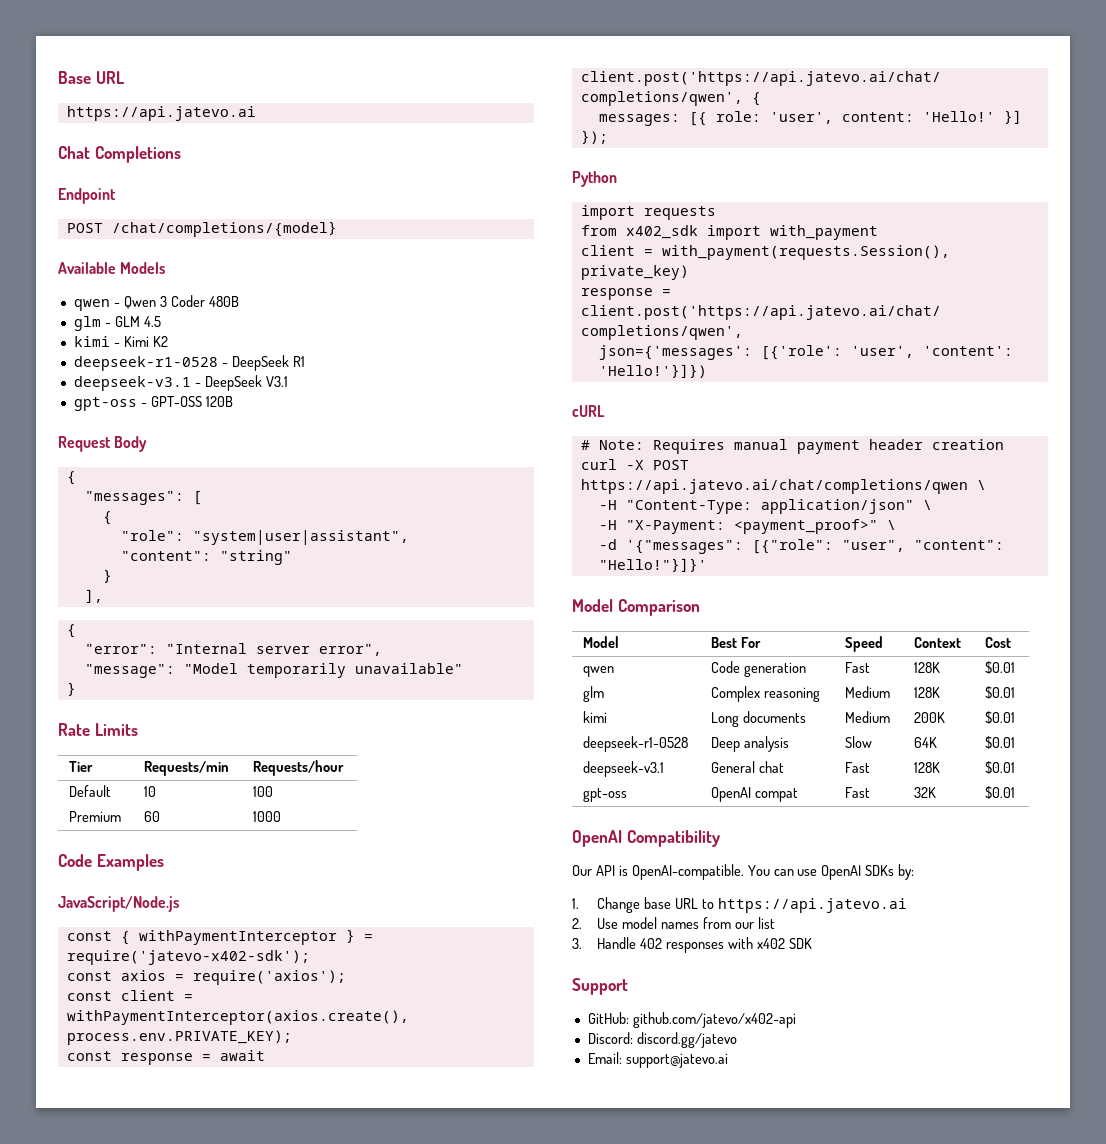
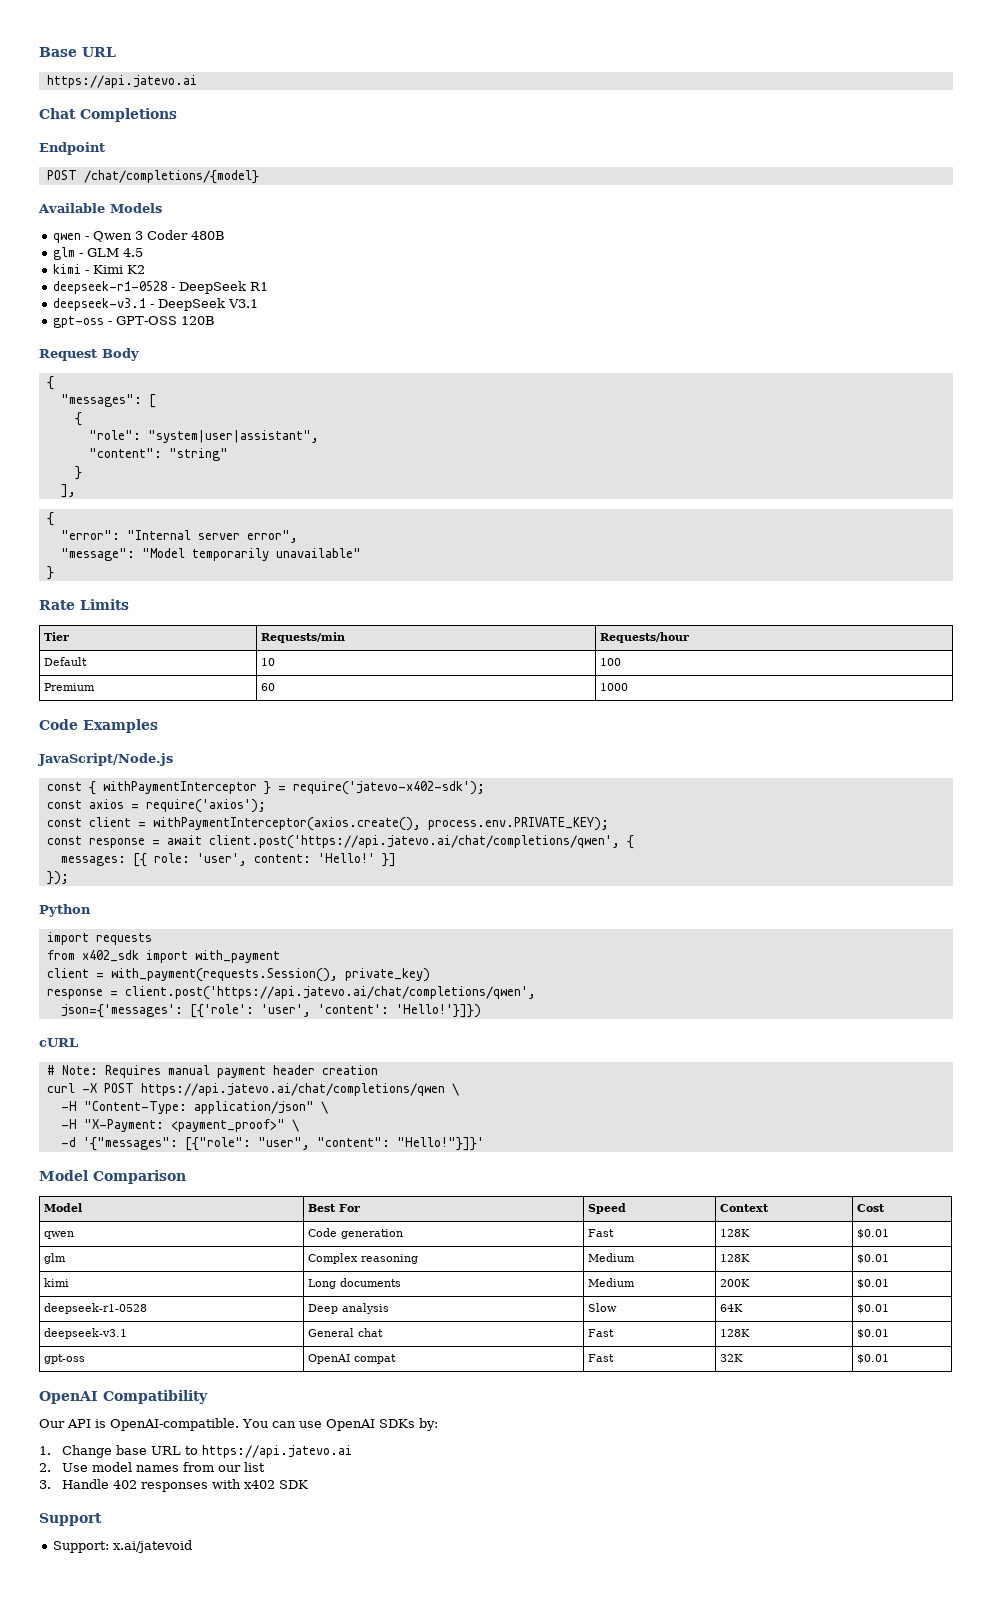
[587,1012,796,1028] [587,1032,737,1048] [587,1052,728,1068] GitHub: github.com/jatevo/x402-api // Discord: discord.gg/jatevo // Email: support@jatevo.ai -> [52,1540,192,1553] Support: x.ai/jatevoid

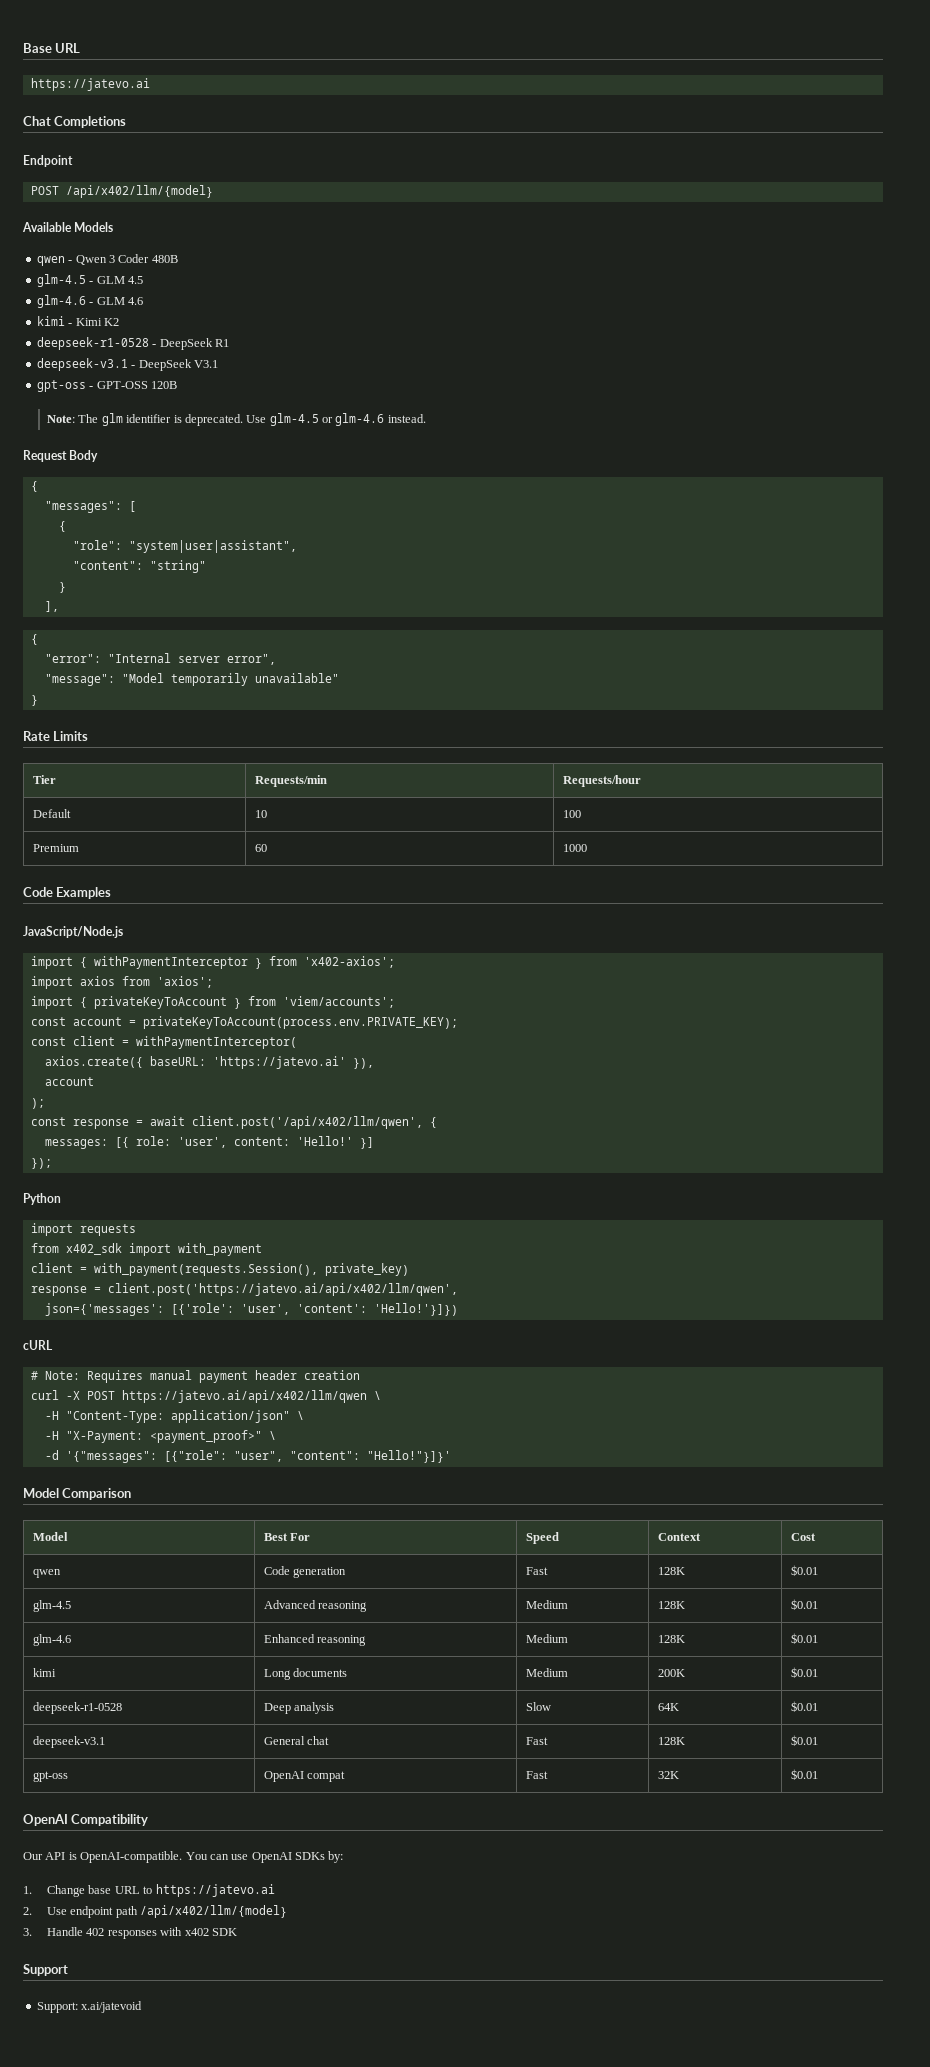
[46,75,197,88] https://api.jatevo.ai -> [30,78,150,91] https://jatevo.ai
[83,170,259,184] /chat/completions/{model} -> [65,185,213,198] /api/x402/llm/{model}
[52,247,75,260] glm -> [36,274,86,287] glm-4.5
(143, 252) none -> [36,295,143,308] // glm-4.6 - GLM 4.6
(215, 320) none -> [47,413,426,426] // Note: The glm identifier is deprecated. Use glm-4.5 or glm-4.6 instead.
[46,782,82,791] const -> [30,956,73,969] import
[277,781,485,795] [46,799,266,813] [46,817,609,831] = require('jatevo-x402-sdk'); // const axios = require('axios'); // const client = withPaymentInterceptor(axios.create(), process.env.PRIVATE_KEY); -> [268,956,395,968] [30,976,213,989] [30,996,395,1009] [30,1016,458,1029] [30,1036,297,1049] [44,1056,374,1069] [44,1077,94,1086] [30,1098,45,1109] from 'x402-axios'; // import axios from 'axios'; // import { privateKeyToAccount } from 'viem/accounts'; // const account = privateKeyToAccount(process.env.PRIVATE_KEY); // const client = withPaymentInterceptor( // axios.create({ baseURL: 'https://jatevo.ai' }), // account // );
[208,835,620,849] client.post('https://api.jatevo.ai/chat/completions/qwen', -> [191,1116,423,1129] client.post('/api/x402/llm/qwen',
[124,986,536,1000] client.post('https://api.jatevo.ai/chat/completions/qwen', -> [107,1283,458,1296] client.post('https://jatevo.ai/api/x402/llm/qwen',
[140,1083,445,1096] https://api.jatevo.ai/chat/completions/qwen -> [121,1390,367,1403] https://jatevo.ai/api/x402/llm/qwen
[44,1253,67,1264] [308,1253,359,1264] glm | Complex -> [32,1600,71,1612] [263,1600,368,1612] [525,1600,568,1609] [657,1601,685,1609] [790,1599,818,1610] [32,1634,71,1646] [263,1634,315,1643] glm-4.5 | Advanced reasoning | Medium | 128K | $0.01 // glm-4.6 | Enhanced
[201,1445,352,1458] https://api.jatevo.ai -> [155,1884,275,1897] https://jatevo.ai
[91,1462,265,1472] model names from our list -> [70,1905,288,1918] endpoint path /api/x402/llm/{model}

